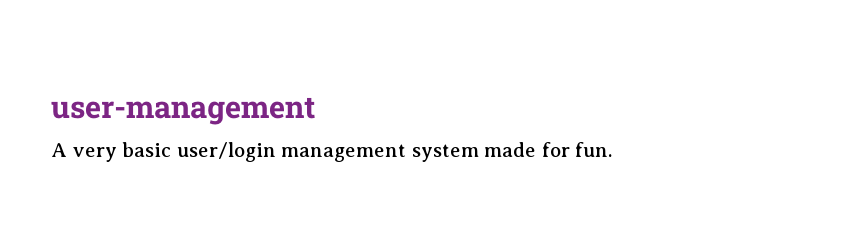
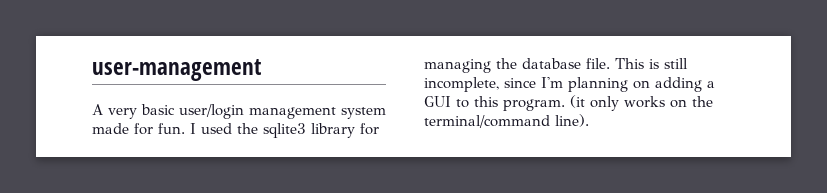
(613, 149) none -> [190,123,379,138] [424,58,688,73] [424,77,715,92] [424,95,713,111] [424,114,589,128] I used the sqlite3 library for managing the database file. This is still incomplete, since I'm planning on adding a GUI to this program. (it only works on the terminal/command line).

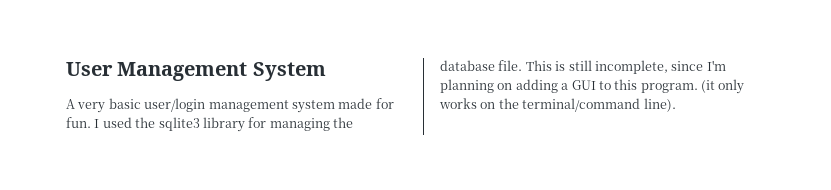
[92,59,261,81] user-management -> [66,62,326,81] User Management System

